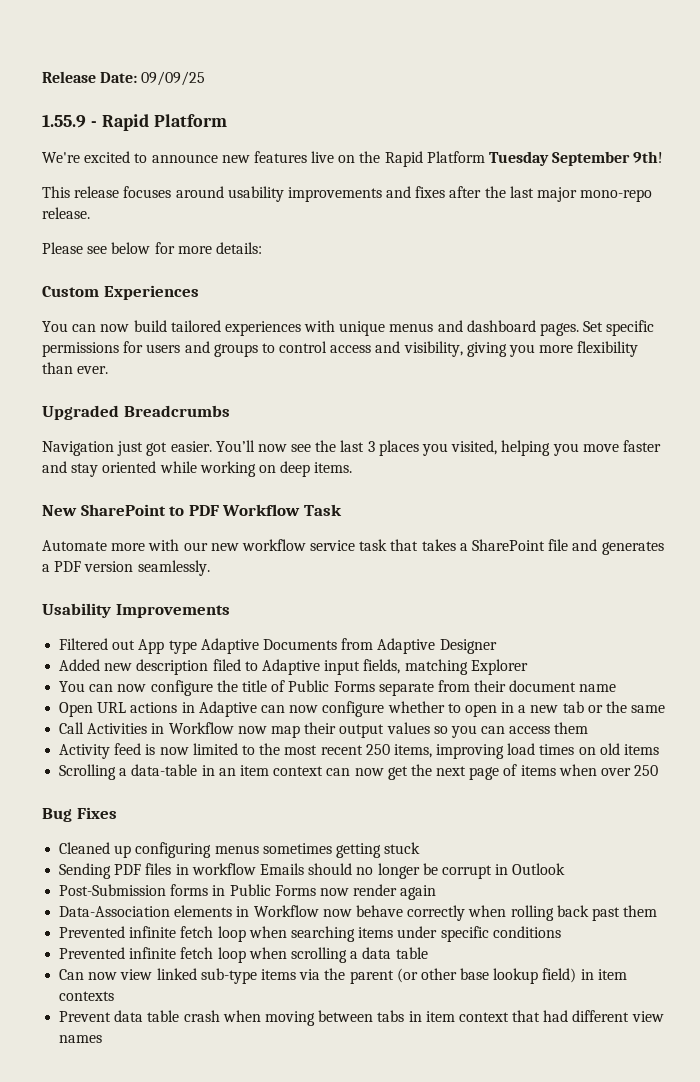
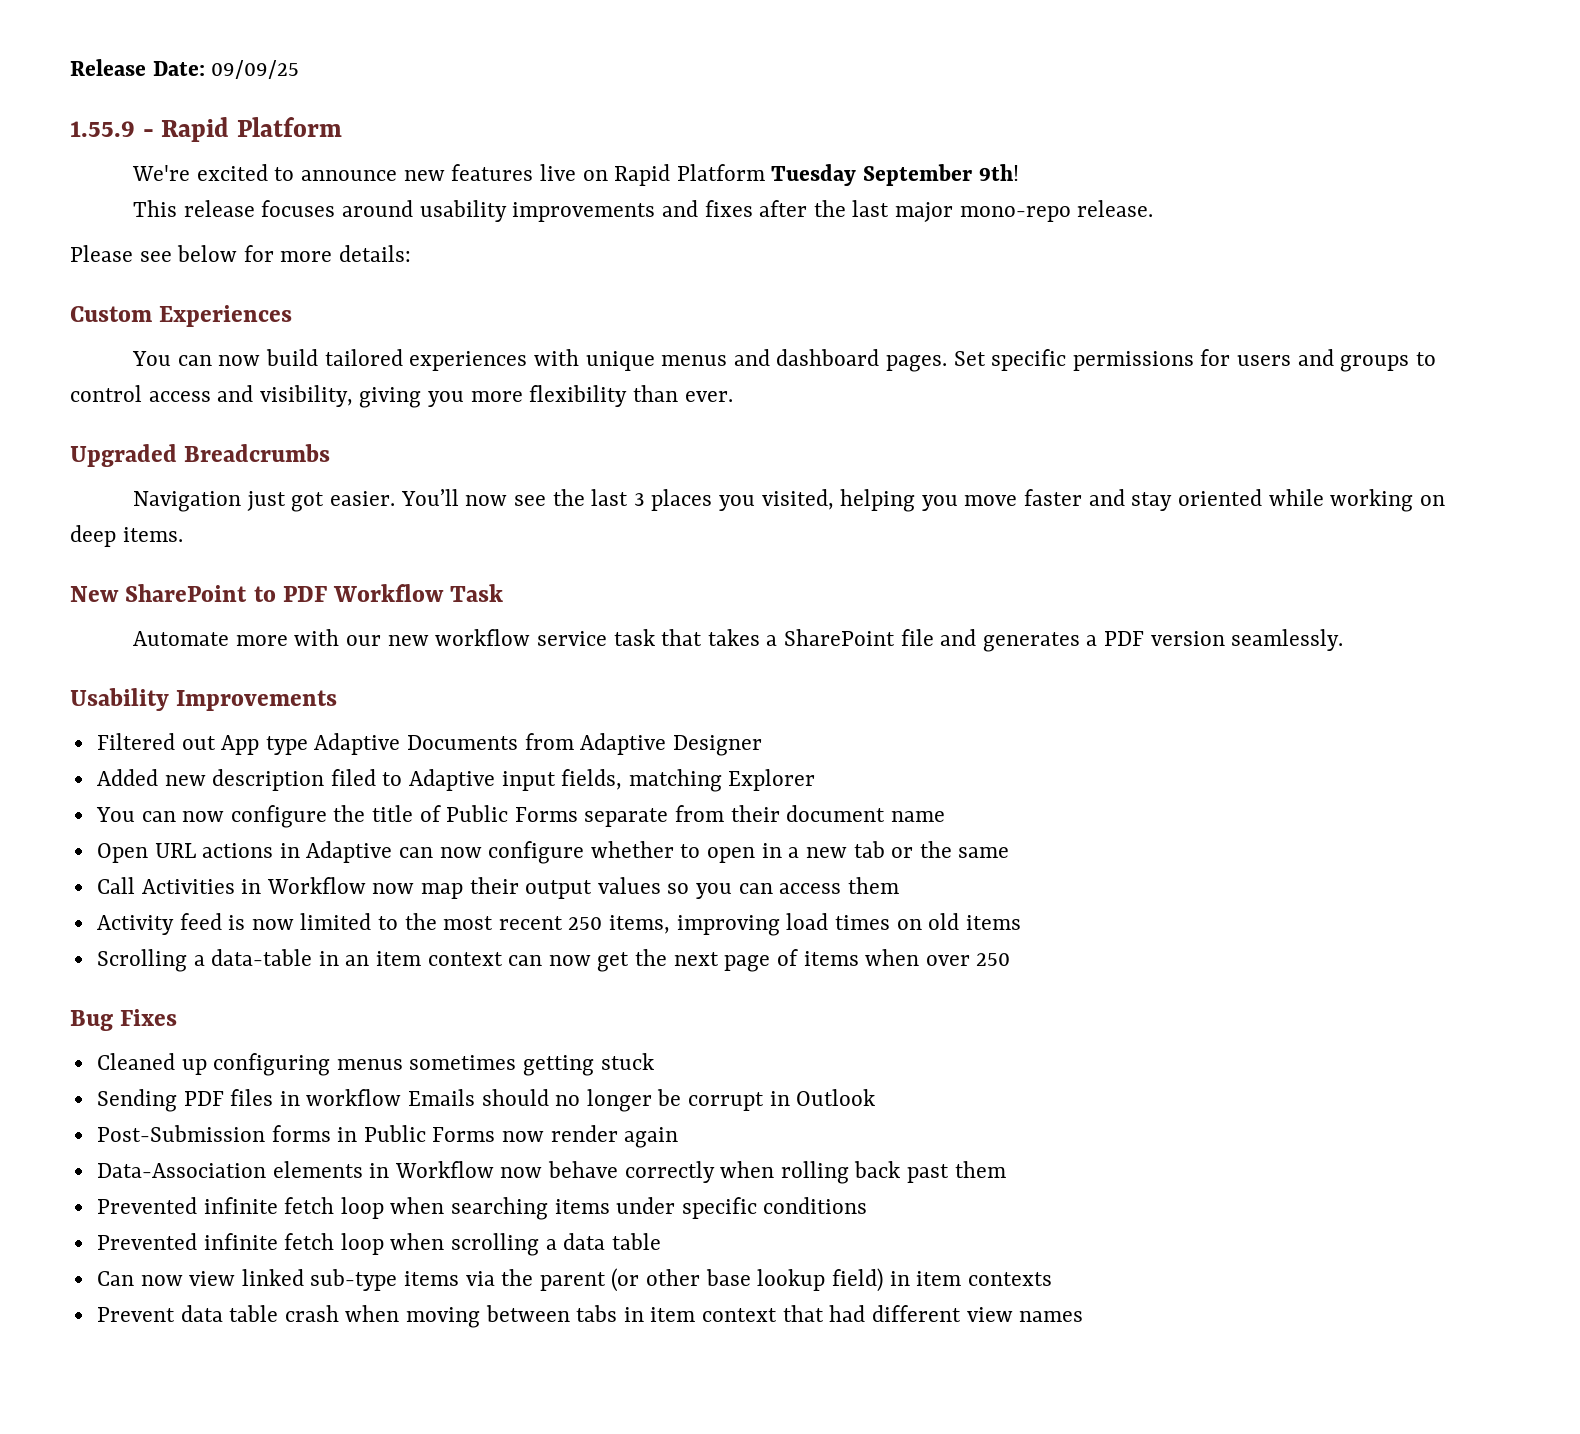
[359,151,381,163] the -> (608, 175) none

